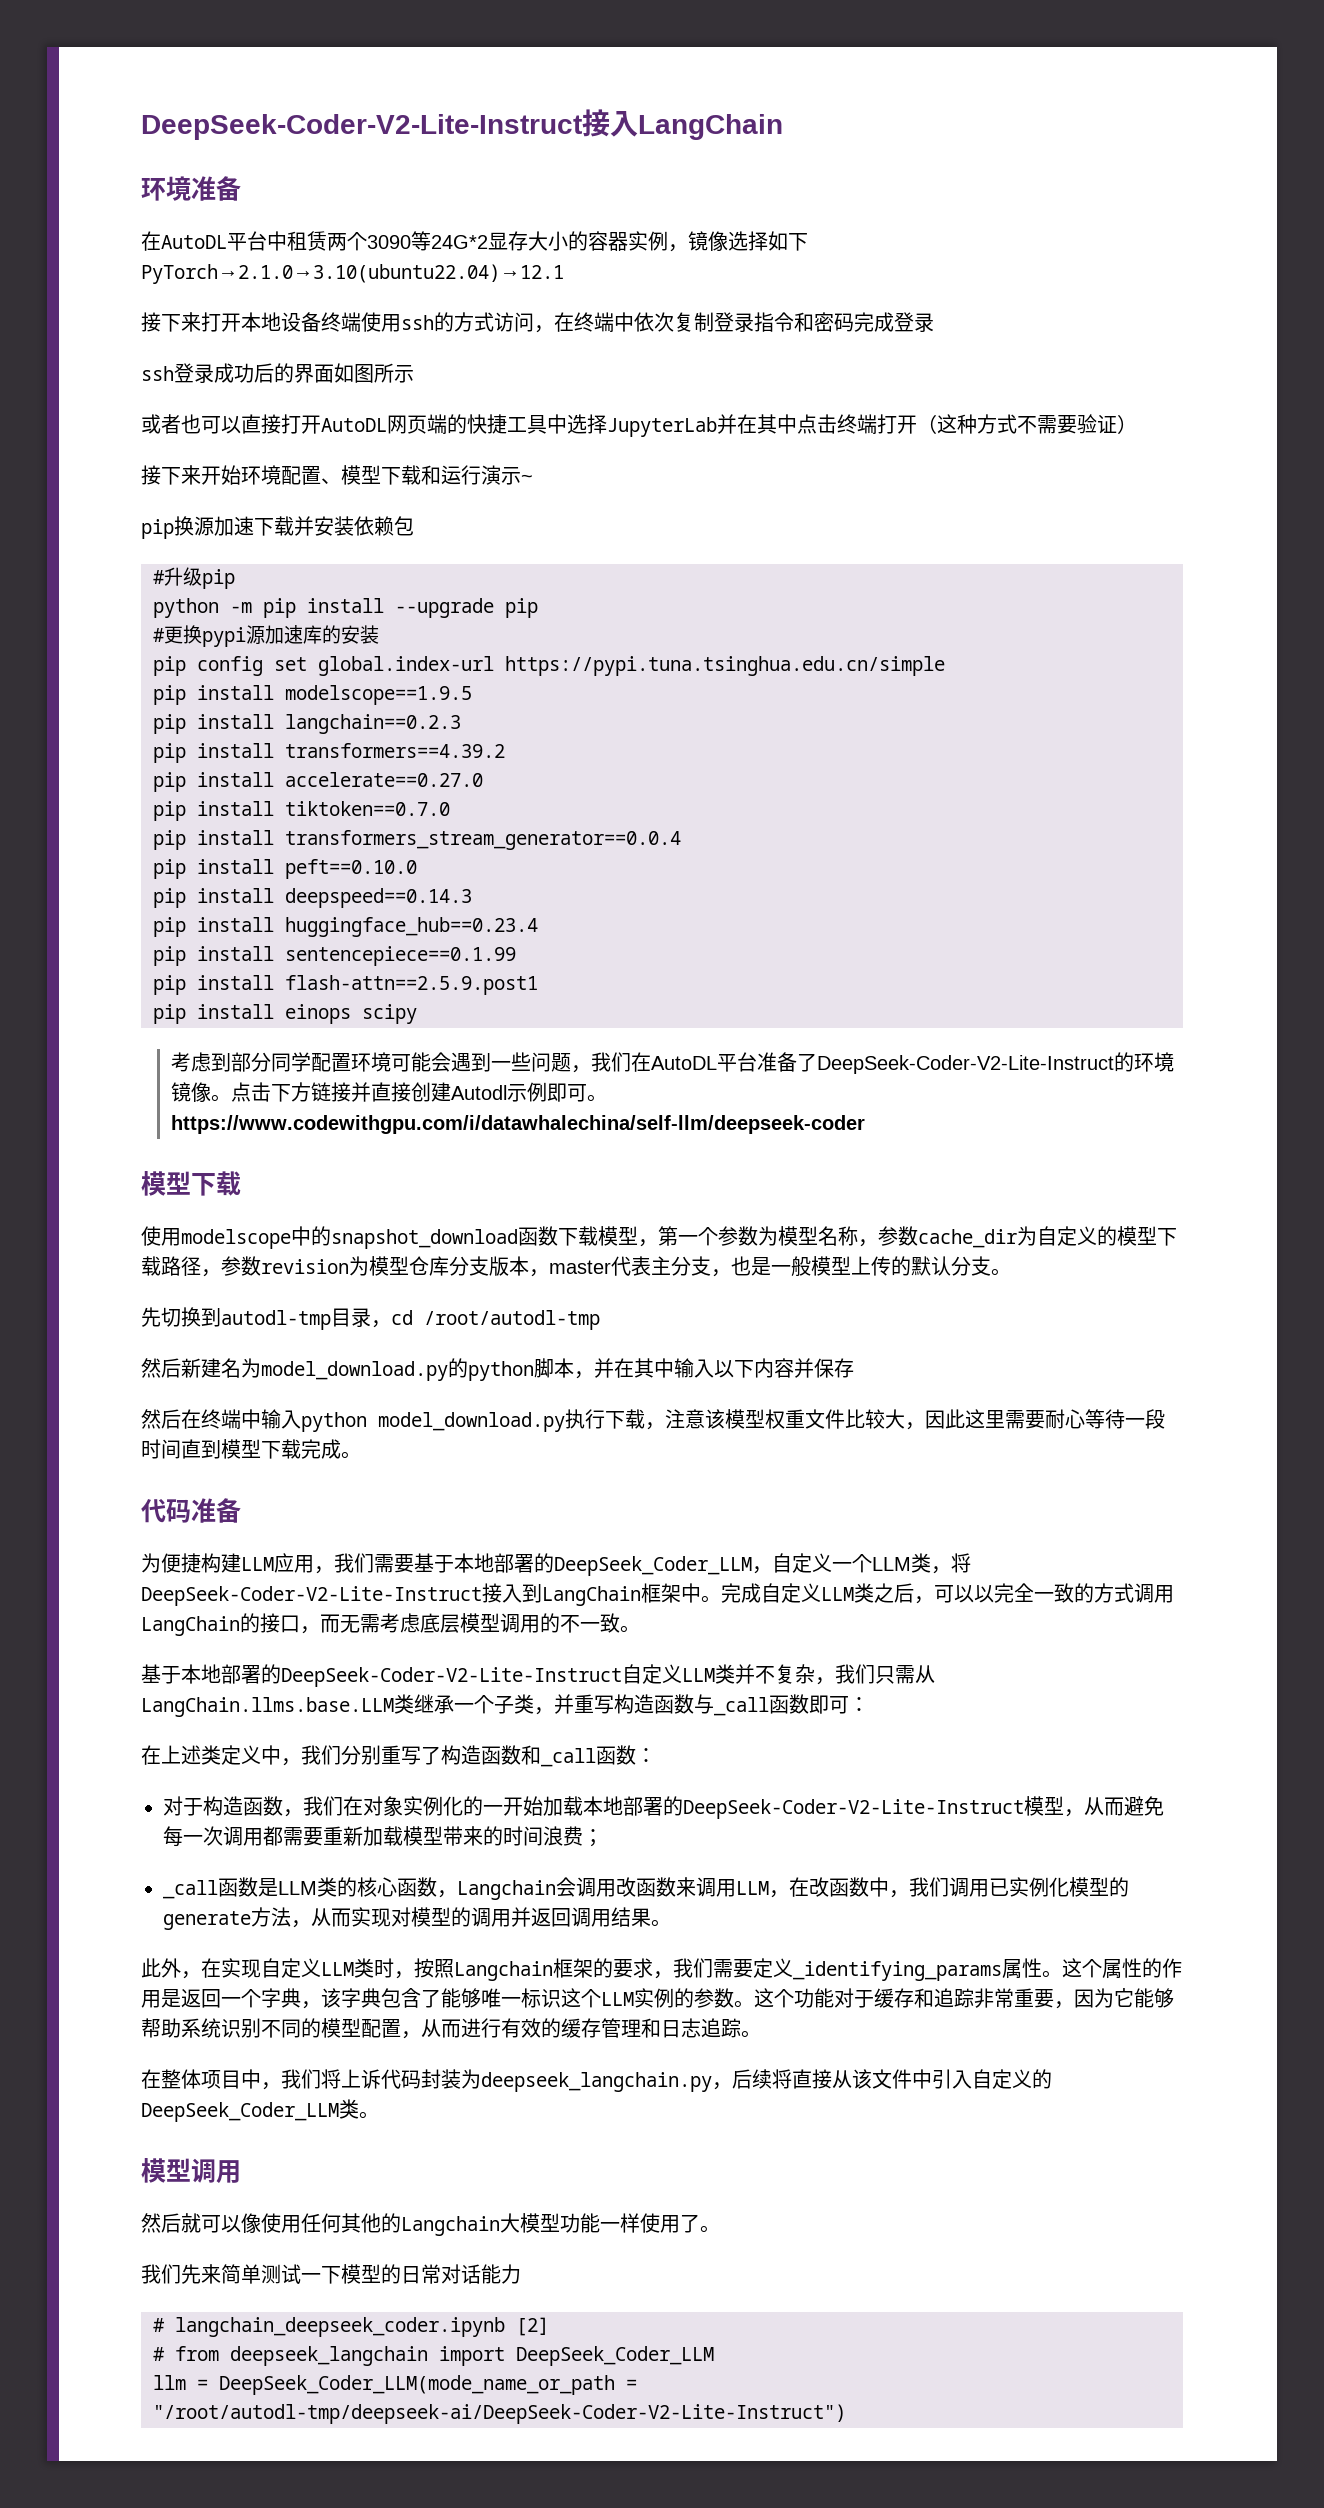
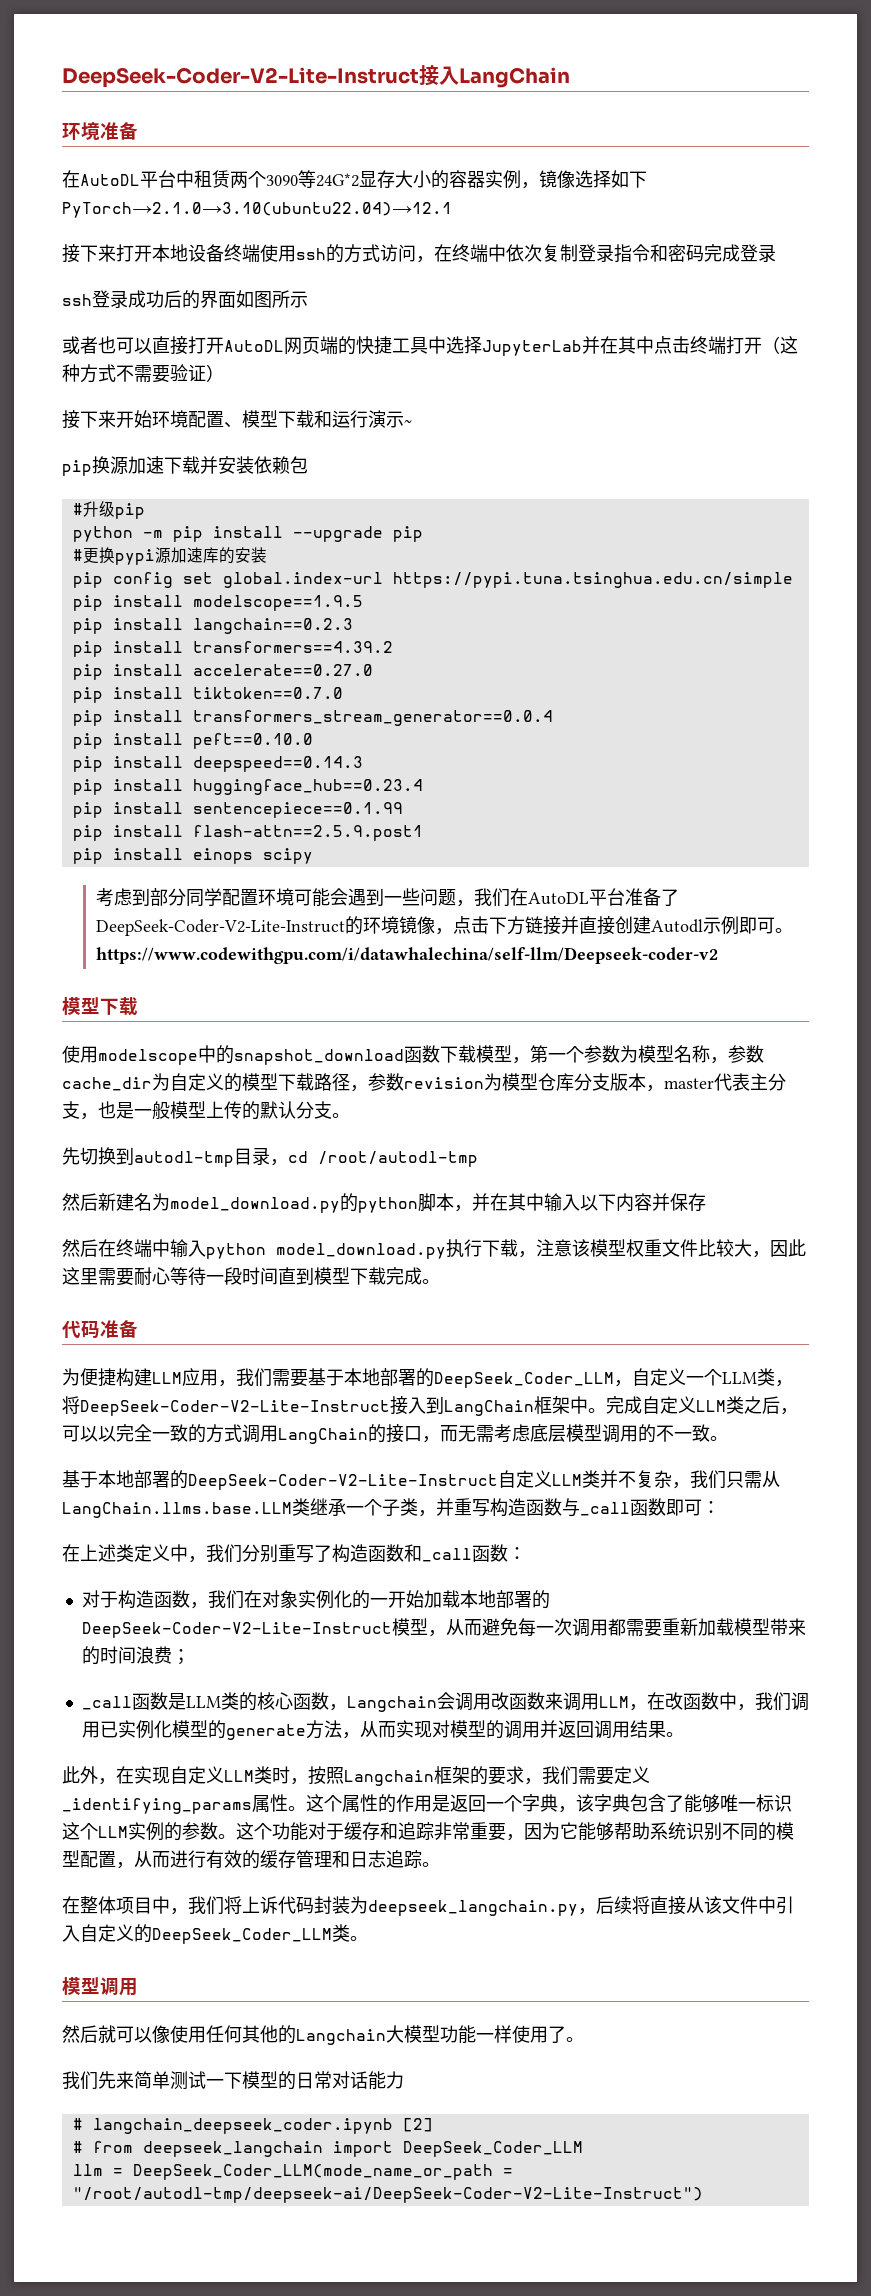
[210,1094,231,1102] 。 -> [434,928,453,935] ，
[170,1115,865,1134] https://www.codewithgpu.com/i/datawhalechina/self-llm/deepseek-coder -> [95,947,718,964] https://www.codewithgpu.com/i/datawhalechina/self-llm/Deepseek-coder-v2

